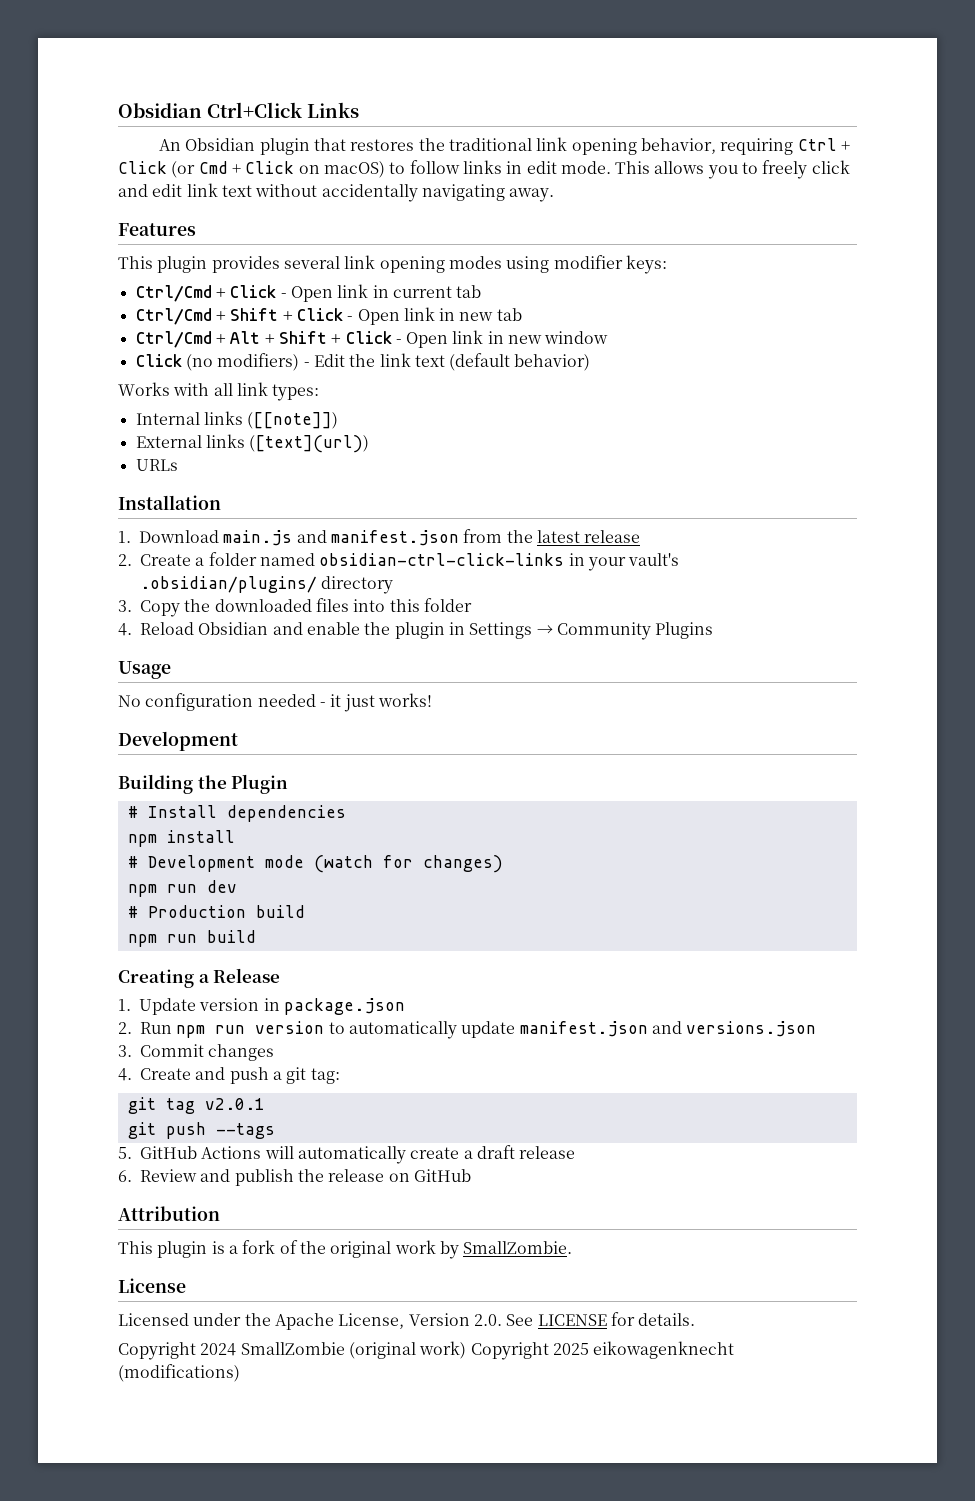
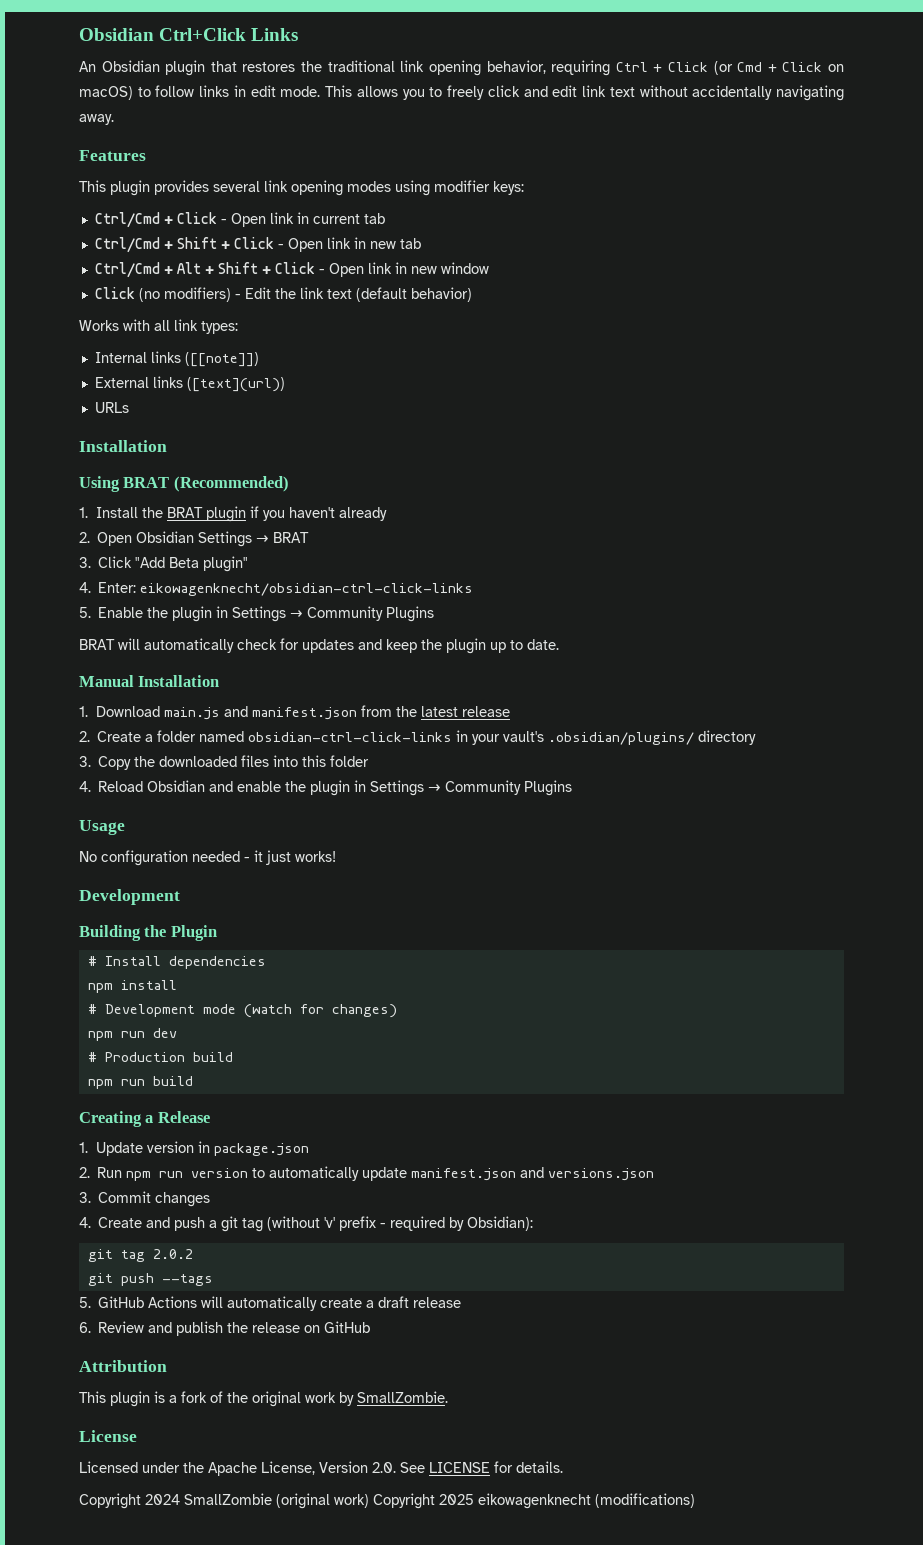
(221, 502) none -> [79,476,289,492] [79,506,388,522] [79,531,310,547] [79,556,249,572] [79,582,474,596] [79,606,435,622] [79,638,559,654] [79,675,220,687] // Using BRAT (Recommended) // 1. Install the BRAT plugin if you haven't already // 2. Open Obsidian Settings → BRAT // 3. Click "Add Beta plugin" // 4. Enter: eikowagenknecht/obsidian-ctrl-click-links // 5. Enable the plugin in Settings → Community Plugins // BRAT will automatically check for updates and keep the plugin up to date. // Manual Installation
[310,1068,340,1084] [127,1097,265,1114] tag: // git tag v2.0.1 -> [242,1216,534,1232] [87,1249,193,1262] tag (without 'v' prefix - required by Obsidian): // git tag 2.0.2

